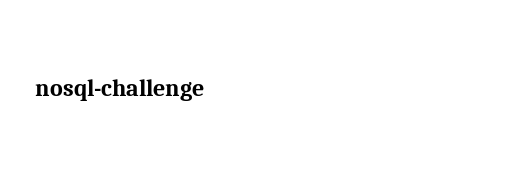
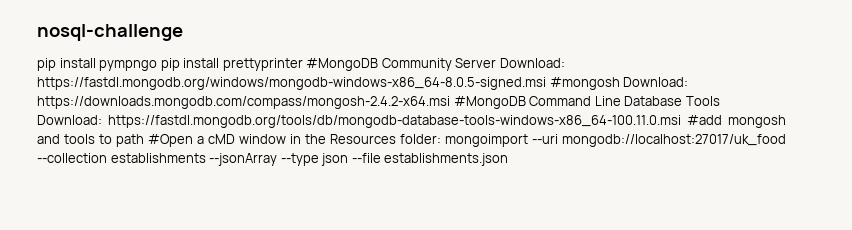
(204, 90) none -> [37,58,565,71] [37,77,689,90] [37,96,720,109] [37,115,786,128] [37,134,786,147] [37,153,509,166] // pip install pympngo pip install prettyprinter #MongoDB Community Server Download: https://fastdl.mongodb.org/windows/mongodb-windows-x86_64-8.0.5-signed.msi #mongosh Download: https://downloads.mongodb.com/compass/mongosh-2.4.2-x64.msi #MongoDB Command Line Database Tools Download: https://fastdl.mongodb.org/tools/db/mongodb-database-tools-windows-x86_64-100.11.0.msi #add mongosh and tools to path #Open a cMD window in the Resources folder: mongoimport --uri mongodb://localhost:27017/uk_food --collection establishments --jsonArray --type json --file establishments.json

